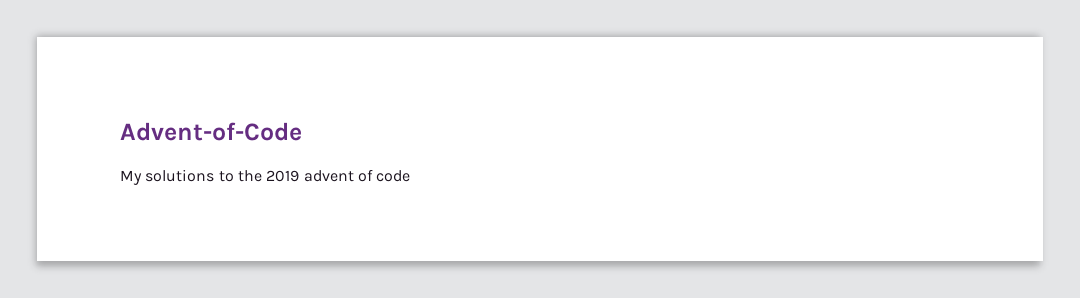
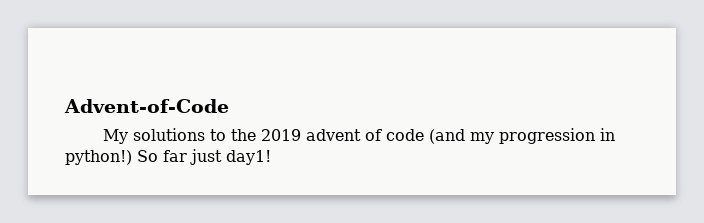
(411, 176) none -> [429,128,616,144] [65,149,271,165] (and my progression in python!) So far just day1!

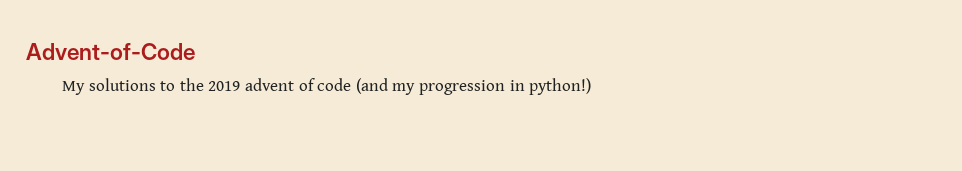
[137,149,271,165] So far just day1! -> (592, 86) none

